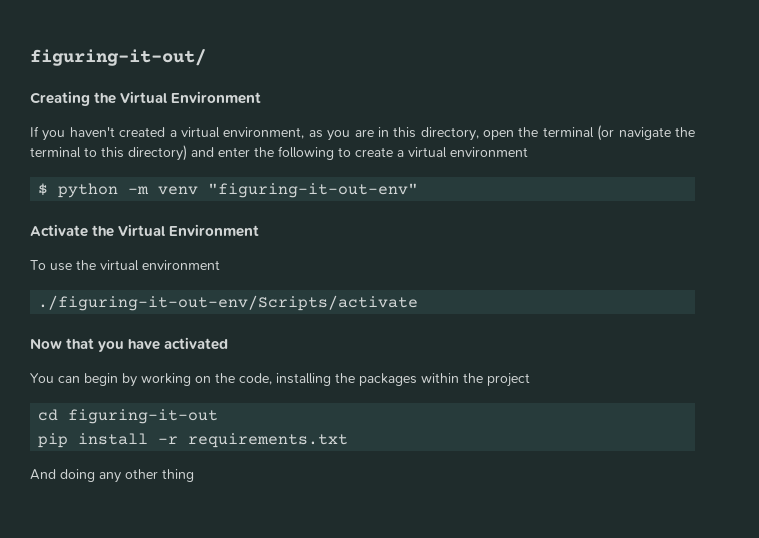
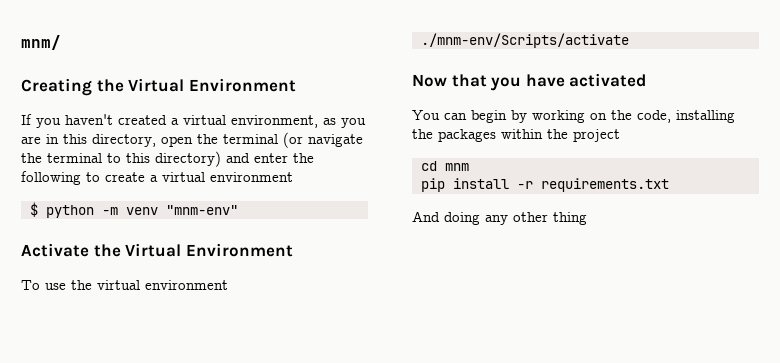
[30,49,206,66] figuring-it-out/ -> [21,35,61,50] mnm/
[208,183,419,198] "figuring-it-out-env" -> [166,205,238,215] "mnm-env"
[38,295,419,311] ./figuring-it-out-env/Scripts/activate -> [421,33,629,48] ./mnm-env/Scripts/activate
[68,409,219,424] figuring-it-out -> [445,163,469,171] mnm

